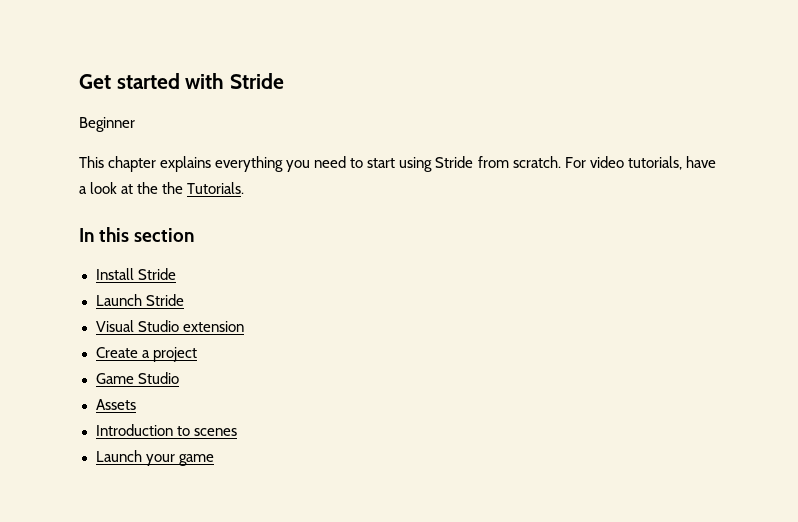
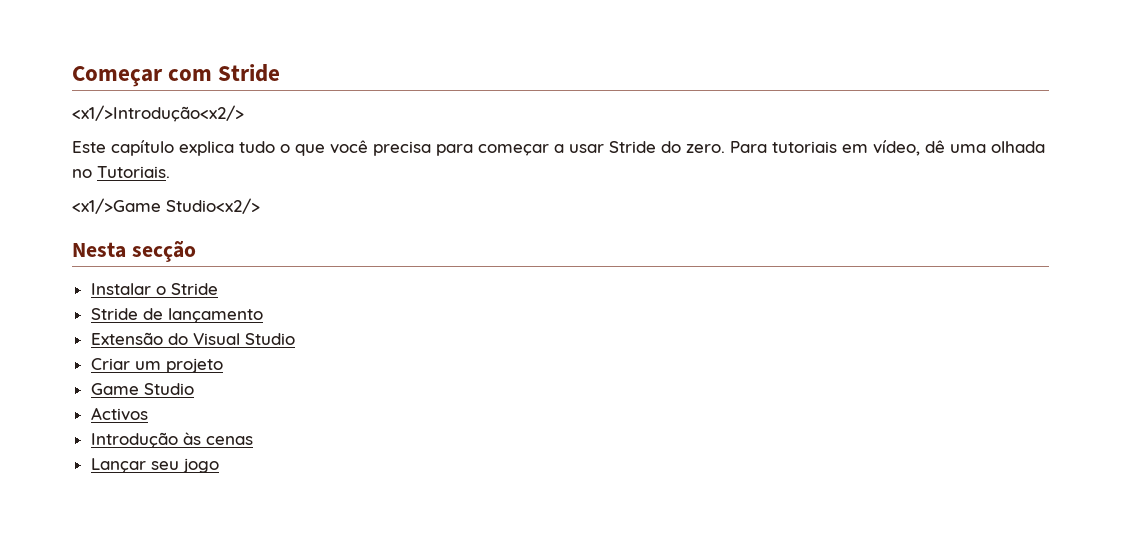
[79,73,285,89] [79,117,135,132] [79,156,716,172] [79,182,245,194] [79,227,195,242] [95,268,176,280] [95,294,184,306] [95,320,244,332] [95,347,197,362] [95,372,179,384] [95,399,136,410] [95,424,237,436] [95,450,214,466] Get started with Stride // Beginner // This chapter explains everything you need to start using Stride from scratch. For video tutorials, have a look at the the Tutorials. // In this section // Install Stride // Launch Stride // Visual Studio extension // Create a project // Game Studio // Assets // Introduction to scenes // Launch your game -> [72,64,281,87] [72,105,244,122] [72,140,1045,156] [72,166,170,178] [72,198,260,214] [72,240,196,262] [90,283,218,295] [90,308,263,323] [90,332,295,345] [90,358,223,373] [90,383,194,395] [90,407,148,421] [90,432,253,448] [90,458,219,473] Começar com Stride // <x1/>Introdução<x2/> // Este capítulo explica tudo o que você precisa para começar a usar Stride do zero. Para tutoriais em vídeo, dê uma olhada no Tutoriais. // <x1/>Game Studio<x2/> // Nesta secção // Instalar o Stride // Stride de lançamento // Extensão do Visual Studio // Criar um projeto // Game Studio // Activos // Introdução às cenas // Lançar seu jogo

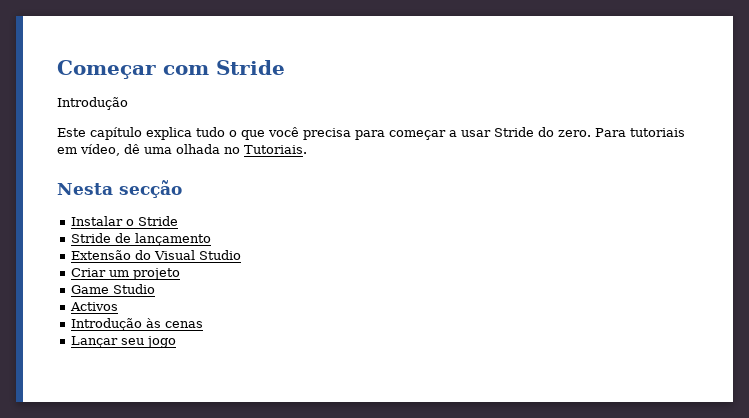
[72,105,244,122] <x1/>Introdução<x2/> -> [57,97,128,110] Introdução
[72,198,260,214] // <x1/>Game Studio<x2/> -> (307, 149) none

